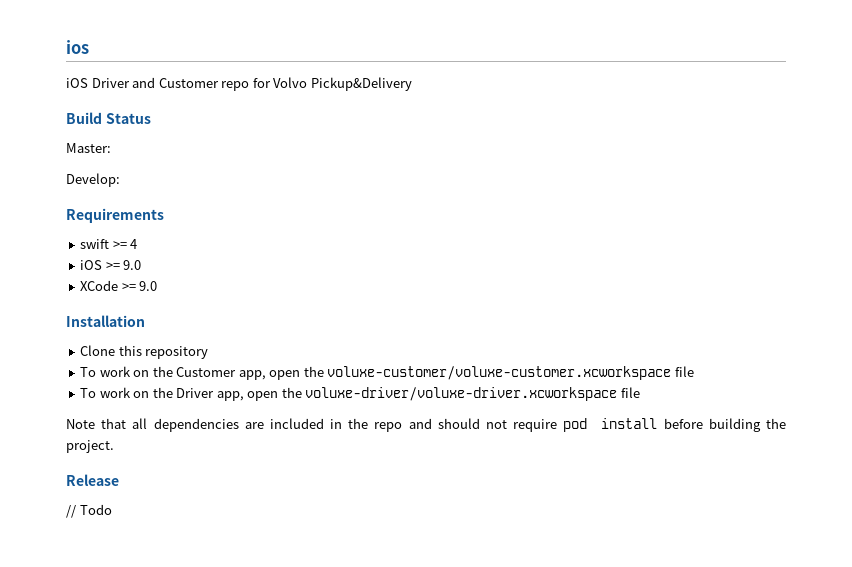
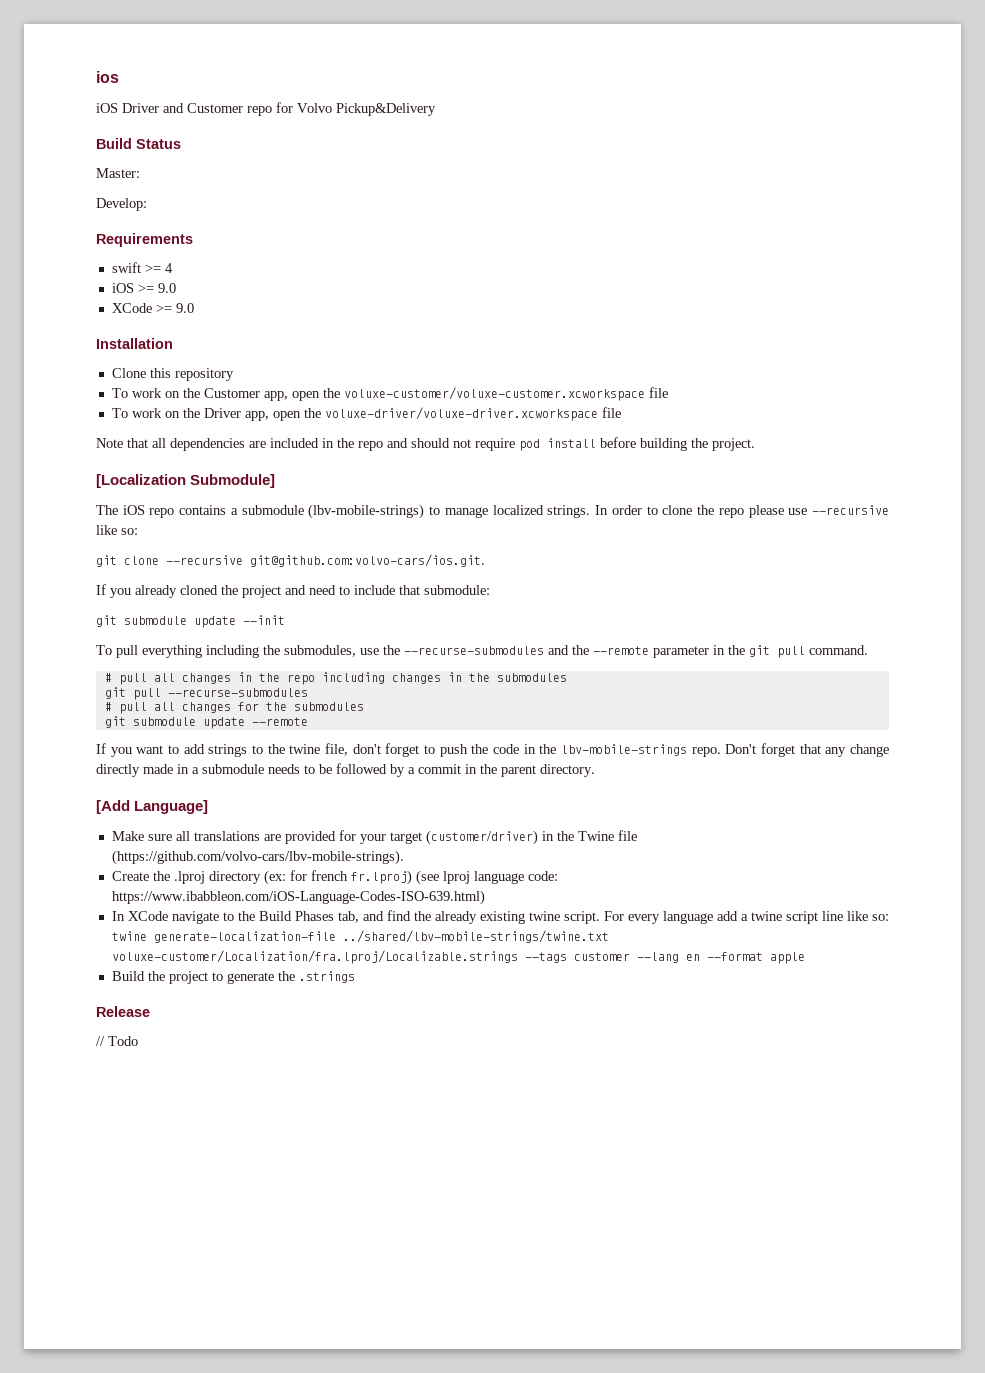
(114, 446) none -> [96,474,276,488] [96,504,889,519] [96,525,138,535] [96,554,485,567] [96,584,490,598] [96,615,285,628] [96,645,868,658] [104,672,567,685] [104,687,308,700] [104,702,364,714] [104,716,308,729] [96,743,889,757] [96,763,595,777] [96,800,209,814] [111,830,637,845] [111,850,404,865] [111,870,558,885] [111,890,485,905] [111,910,889,924] [111,930,609,943] [111,950,805,964] [111,971,355,984] // [Localization Submodule] // The iOS repo contains a submodule (lbv-mobile-strings) to manage localized strings. In order to clone the repo please use --recursive like so: // git clone --recursive git@github.com:volvo-cars/ios.git. // If you already cloned the project and need to include that submodule: // git submodule update --init // To pull everything including the submodules, use the --recurse-submodules and the --remote parameter in the git pull command. // # pull all changes in the repo including changes in the submodules // git pull --recurse-submodules // # pull all changes for the submodules // git submodule update --remote // If you want to add strings to the twine file, don't forget to push the code in the lbv-mobile-strings repo. Don't forget that any change directly made in a submodule needs to be followed by a commit in the parent directory. // [Add Language] // Make sure all translations are provided for your target (customer/driver) in the Twine file (https://github.com/volvo-cars/lbv-mobile-strings). // Create the .lproj directory (ex: for french fr.lproj) (see lproj language code: https://www.ibabbleon.com/iOS-Language-Codes-ISO-639.html) // In XCode navigate to the Build Phases tab, and find the already existing twine script. For every language add a twine script line like so: twine generate-localization-file ../shared/lbv-mobile-strings/twine.txt voluxe-customer/Localization/fra.lproj/Localizable.strings --tags customer --lang en --format apple // Build the project to generate the .strings

